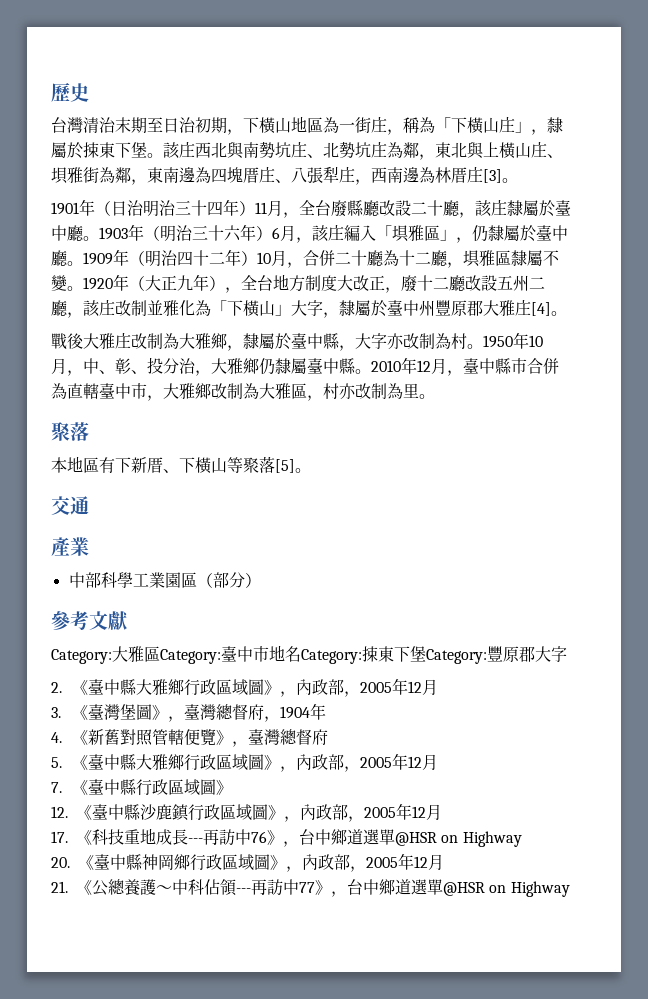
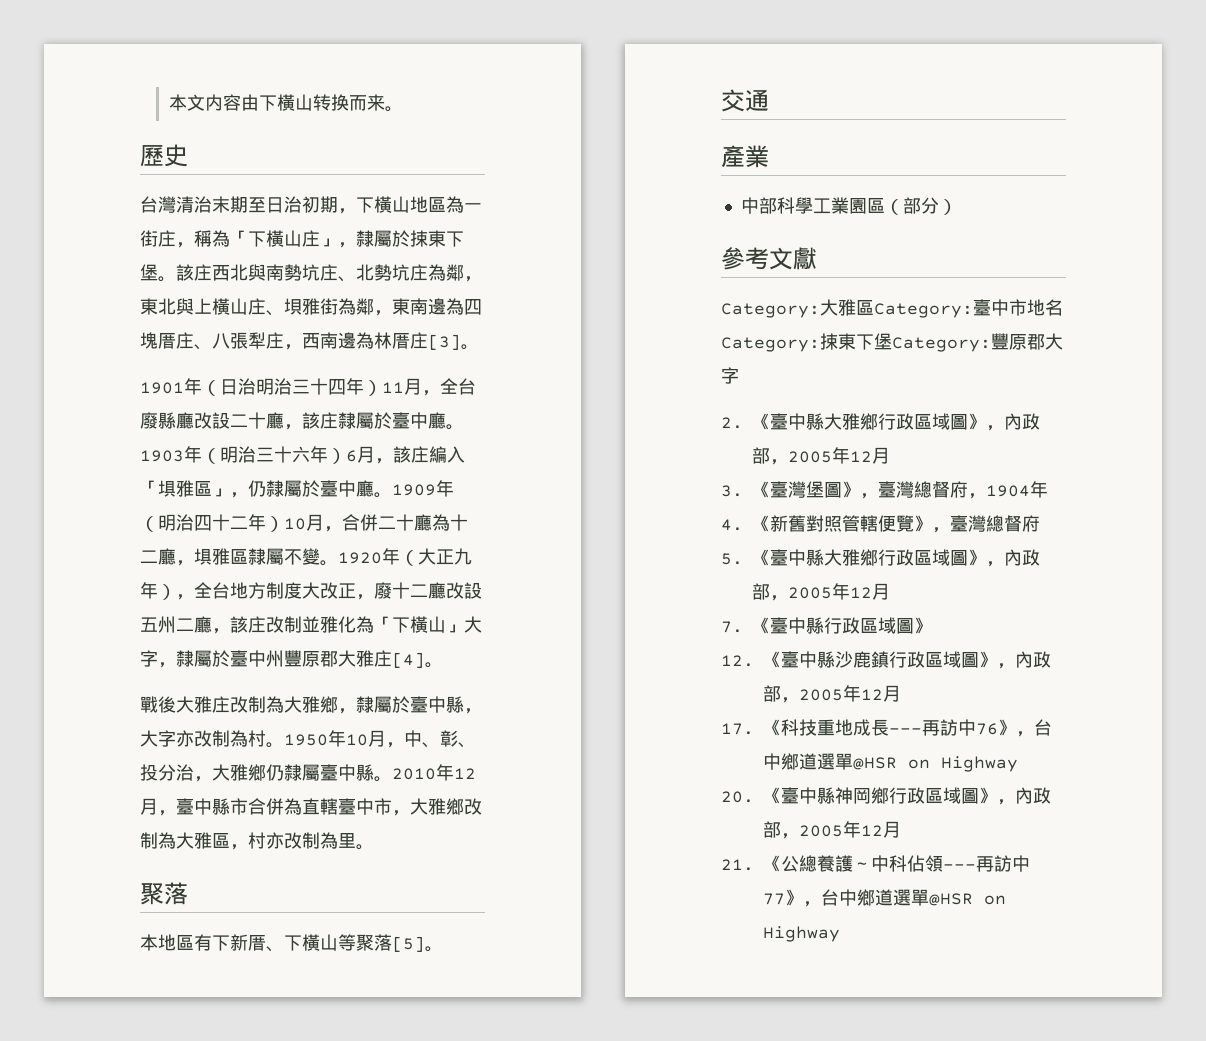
(51, 92) none -> [168,94,403,112] 本文内容由下橫山转换而来。 //

